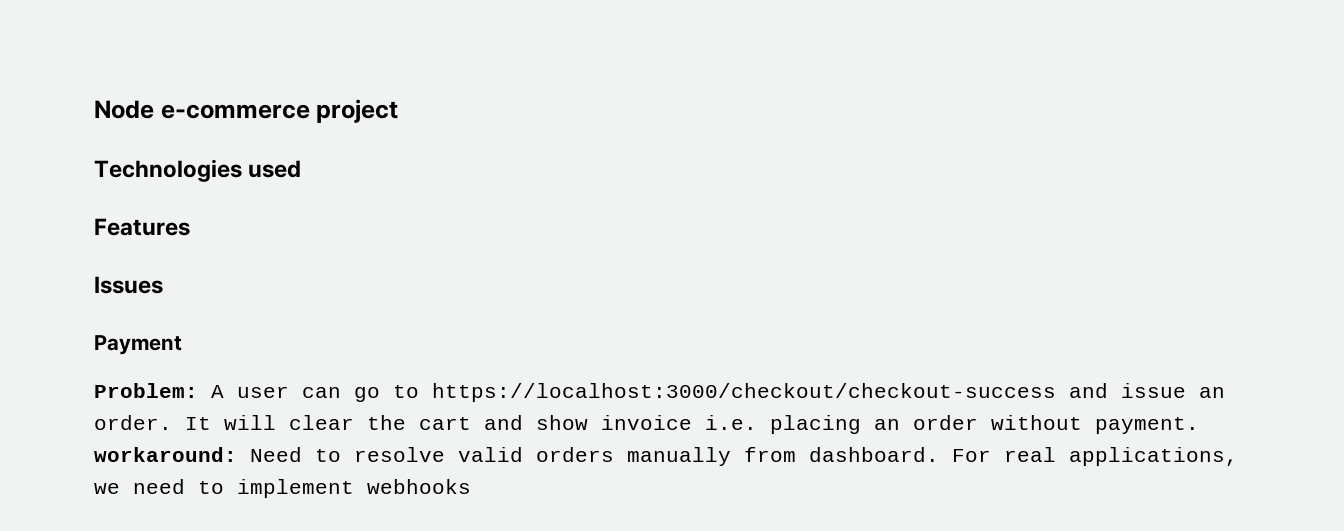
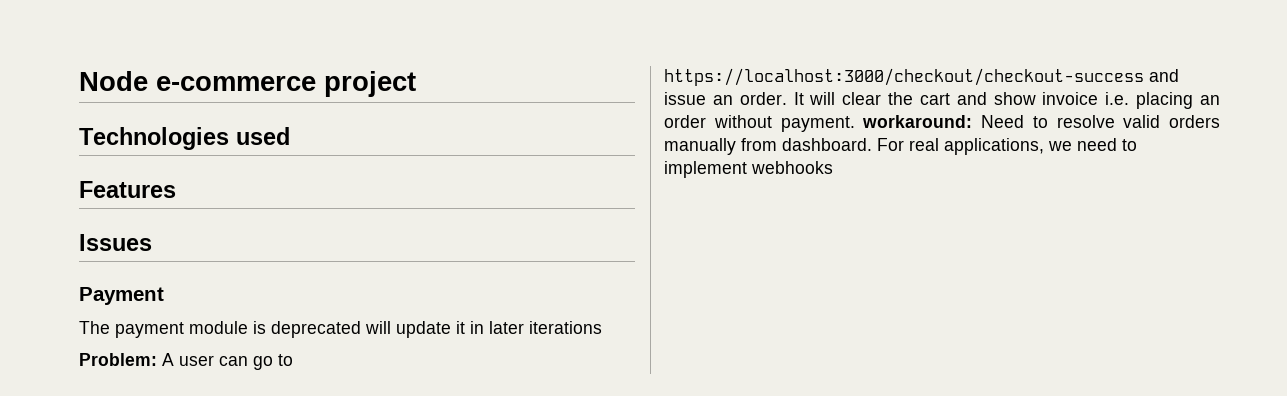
(182, 345) none -> [79,321,602,338] // The payment module is deprecated will update it in later iterations

